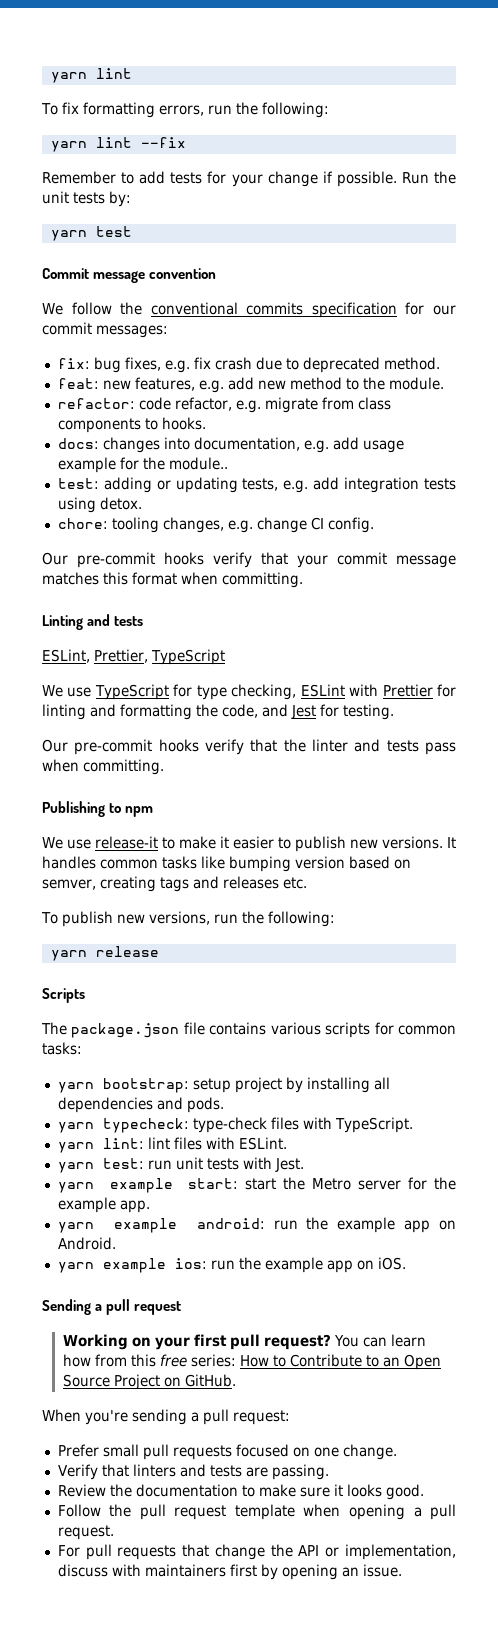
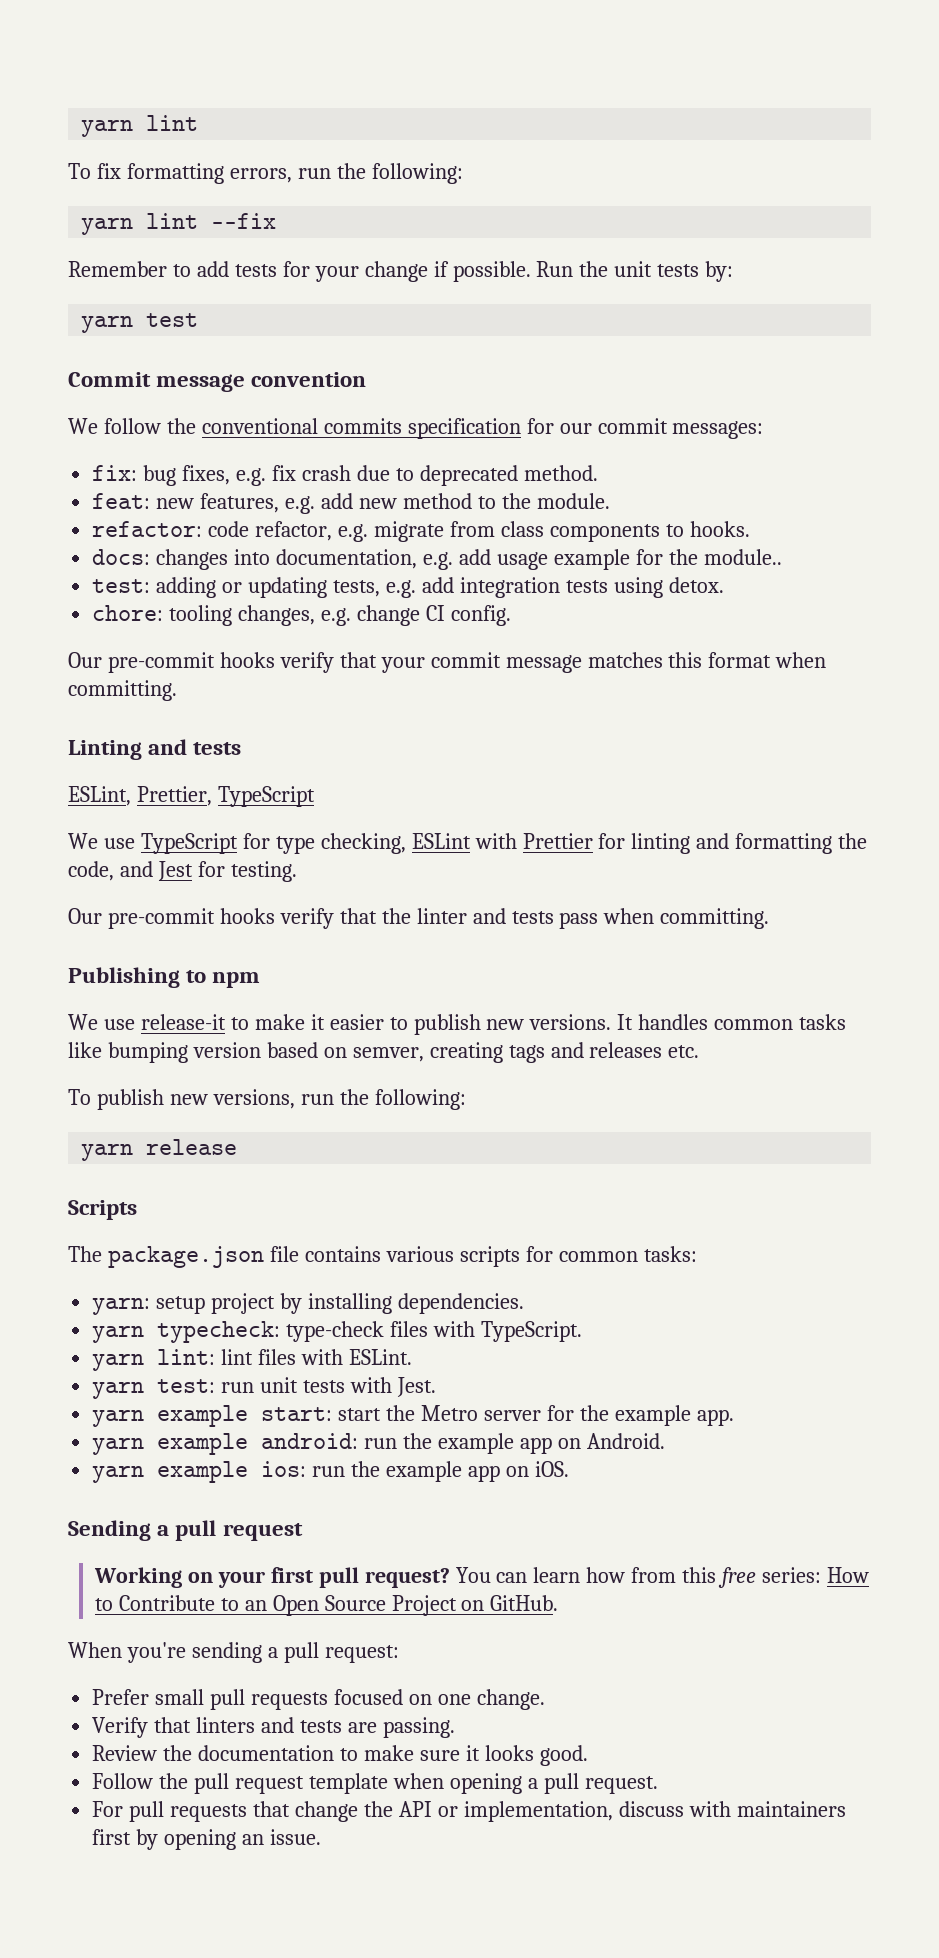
[57,1078,189,1093] yarn bootstrap: -> [92,1298,151,1315] yarn:
[373,1077,390,1090] [57,1097,224,1113] all dependencies and pods. -> [397,1293,524,1314] dependencies.

